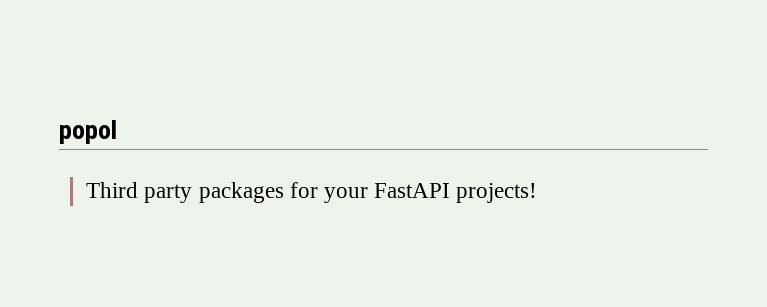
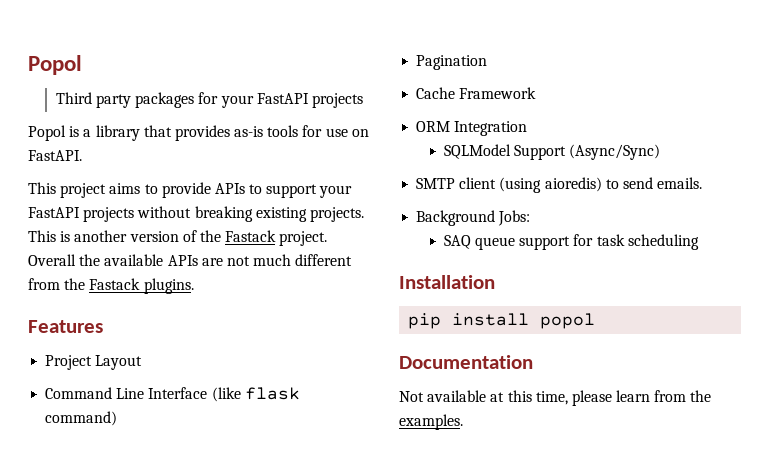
[59,120,117,144] popol -> [28,55,82,75] Popol
[456,183,538,203] projects! -> [311,93,363,108] [28,125,369,141] [28,150,82,161] [28,182,353,198] [28,206,364,222] [28,230,328,246] [28,254,353,266] [28,278,194,294] [28,320,103,333] [45,355,143,370] [45,387,300,402] [45,411,118,426] [416,55,488,70] [416,87,537,99] [416,121,528,136] [443,144,661,160] [416,177,703,193] [416,210,531,226] [443,234,699,250] [399,275,495,289] [408,313,596,329] [399,355,533,369] [399,390,712,406] [399,414,463,430] projects // Popol is a library that provides as-is tools for use on FastAPI. // This project aims to provide APIs to support your FastAPI projects without breaking existing projects. This is another version of the Fastack project. Overall the available APIs are not much different from the Fastack plugins. // Features // Project Layout // Command Line Interface (like flask command) // Pagination // Cache Framework // ORM Integration // SQLModel Support (Async/Sync) // SMTP client (using aioredis) to send emails. // Background Jobs: // SAQ queue support for task scheduling // Installation // pip install popol // Documentation // Not available at this time, please learn from the examples.

